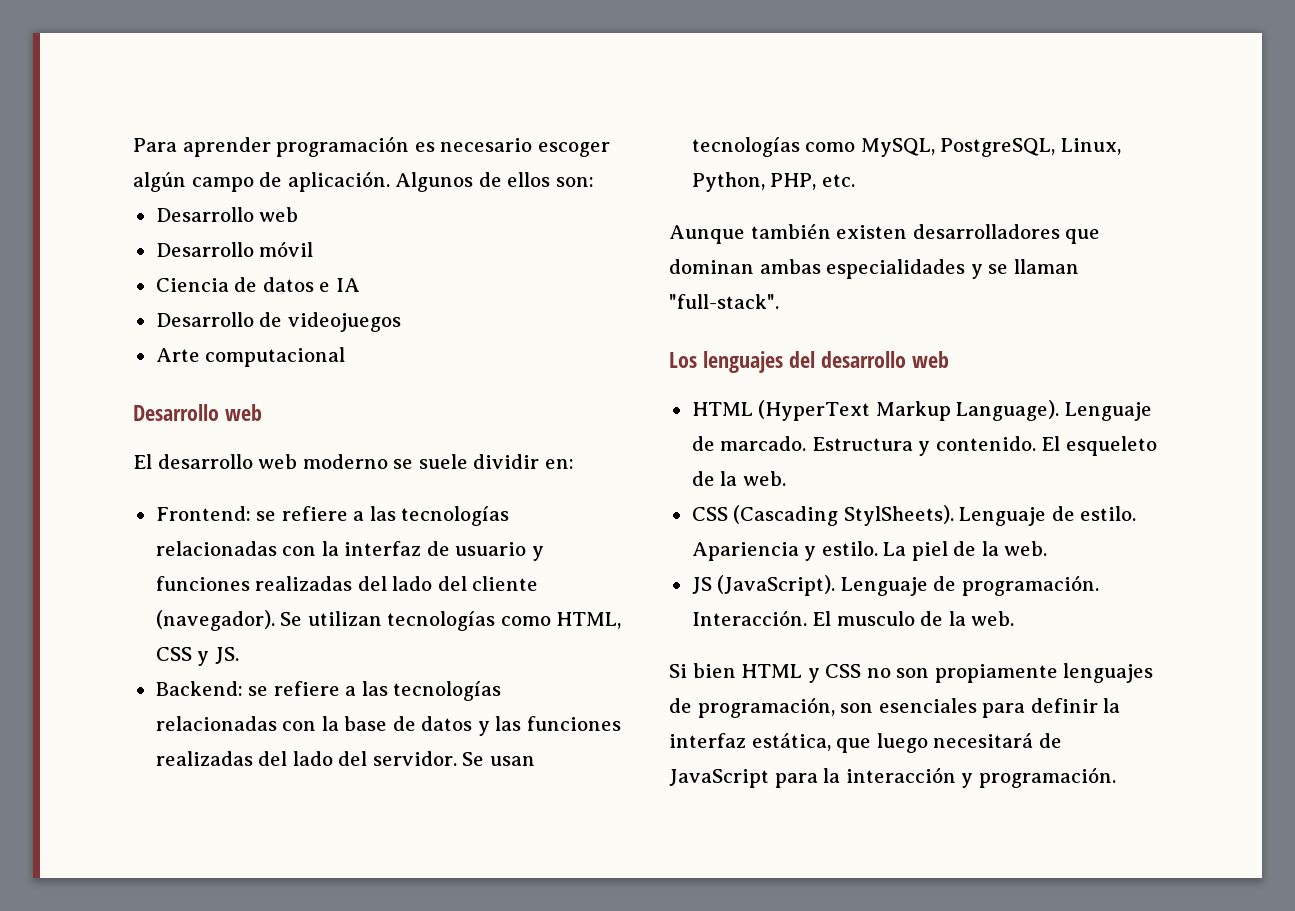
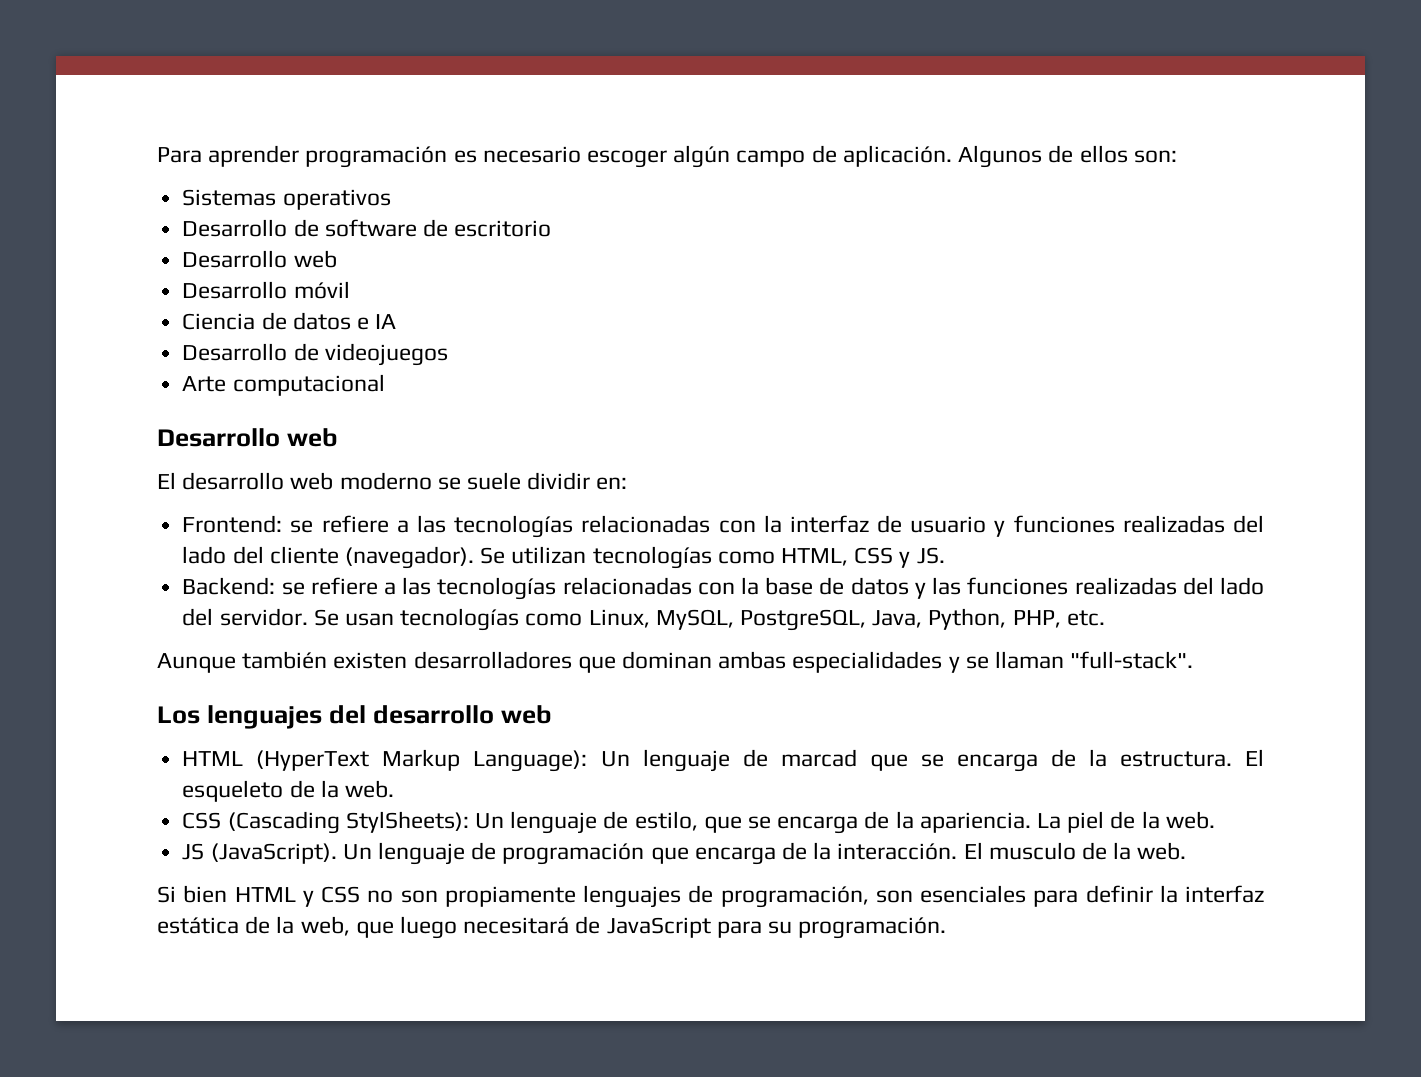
(594, 182) none -> [182,189,391,210] [182,219,552,237] // Sistemas operativos // Desarrollo de software de escritorio
(856, 147) none -> [588,609,650,628] Linux,
[1060,138,1121,155] Linux, -> [872,610,923,628] Java,
[956,400,1152,421] [691,436,1036,456] Language). Lenguaje de marcado. Estructura y contenido. -> [473,749,1232,772] Language): Un lenguaje de marcad que se encarga de la estructura.
[843,505,1137,526] [691,541,878,561] StylSheets). Lenguaje de estilo. Apariencia y estilo. -> [345,811,1031,834] StylSheets): Un lenguaje de estilo, que se encarga de la apariencia.
[840,575,1099,596] [691,610,807,626] Lenguaje de programación. Interacción. -> [342,842,958,865] Un lenguaje de programación que encarga de la interacción.
[751,733,831,751] estática, -> [157,916,350,936] estática de la web,
[823,767,974,788] la interacción y -> [768,921,793,934] su

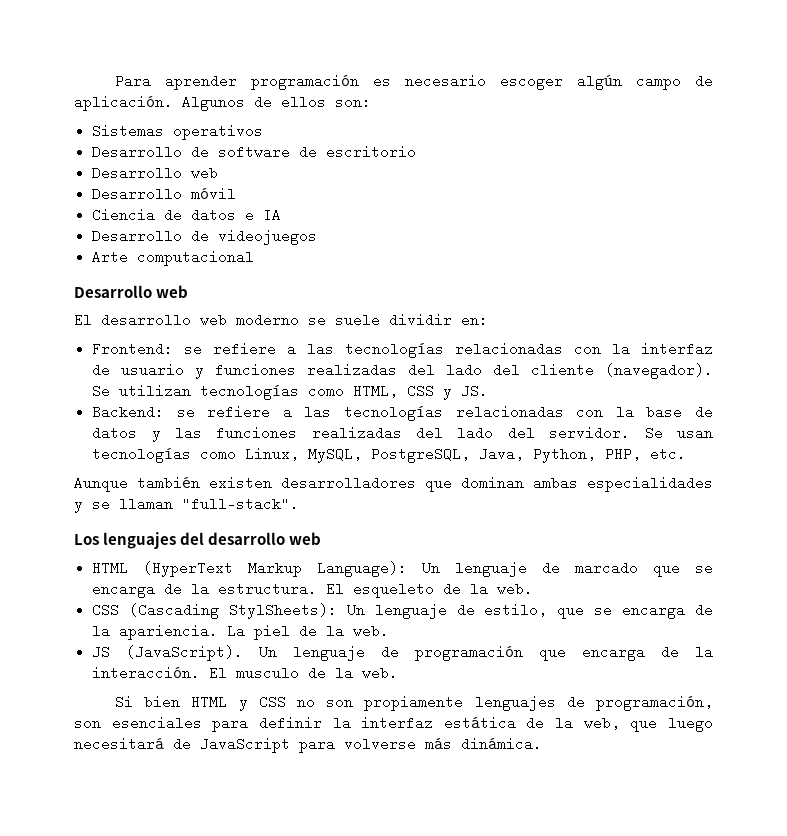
[780,749,857,767] marcad -> [575,561,639,575] marcado
[768,917,947,939] su programación. -> [344,737,542,751] volverse más dinámica.

